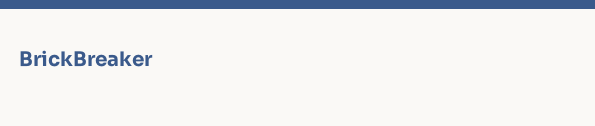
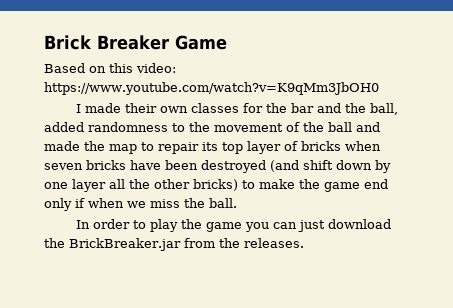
[19,50,153,67] BrickBreaker -> [44,35,227,50] [44,63,176,73] [44,82,379,95] [76,103,399,115] [44,122,380,132] [44,141,381,154] [44,160,391,173] [44,179,388,192] [44,198,237,211] [76,219,392,232] [44,238,304,251] Brick Breaker Game // Based on this video: https://www.youtube.com/watch?v=K9qMm3JbOH0 // I made their own classes for the bar and the ball, added randomness to the movement of the ball and made the map to repair its top layer of bricks when seven bricks have been destroyed (and shift down by one layer all the other bricks) to make the game end only if when we miss the ball. // In order to play the game you can just download the BrickBreaker.jar from the releases.

